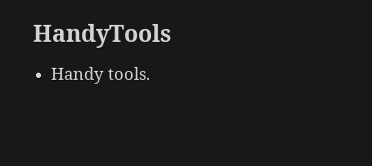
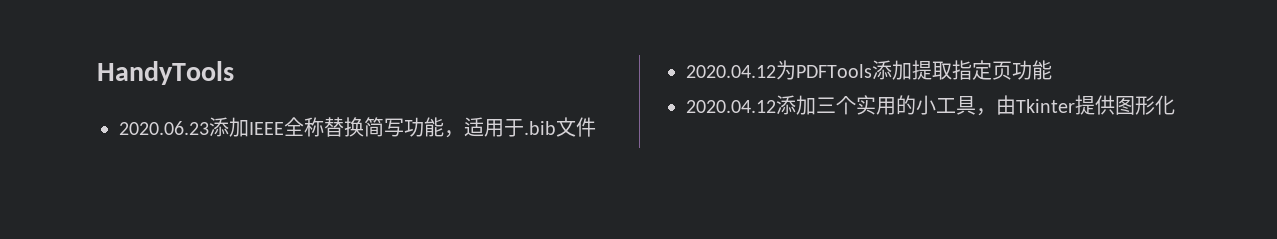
[50,66,151,84] Handy tools. -> [119,117,596,138] [686,60,1052,80] [686,95,1175,116] 2020.06.23添加IEEE全称替换简写功能，适用于.bib文件 // 2020.04.12为PDFTools添加提取指定页功能 // 2020.04.12添加三个实用的小工具，由Tkinter提供图形化

